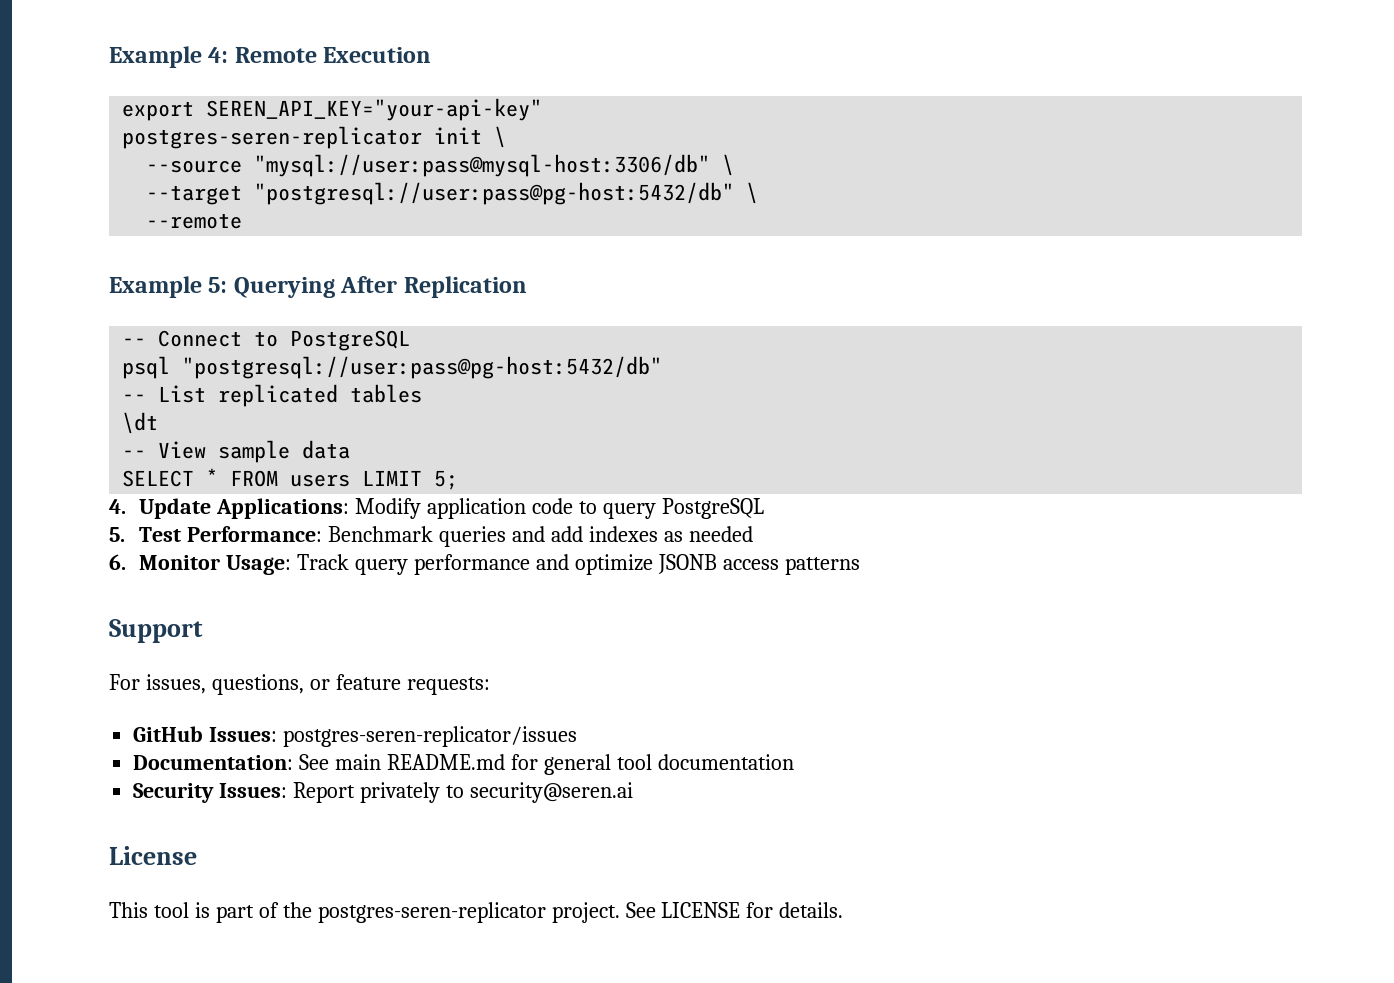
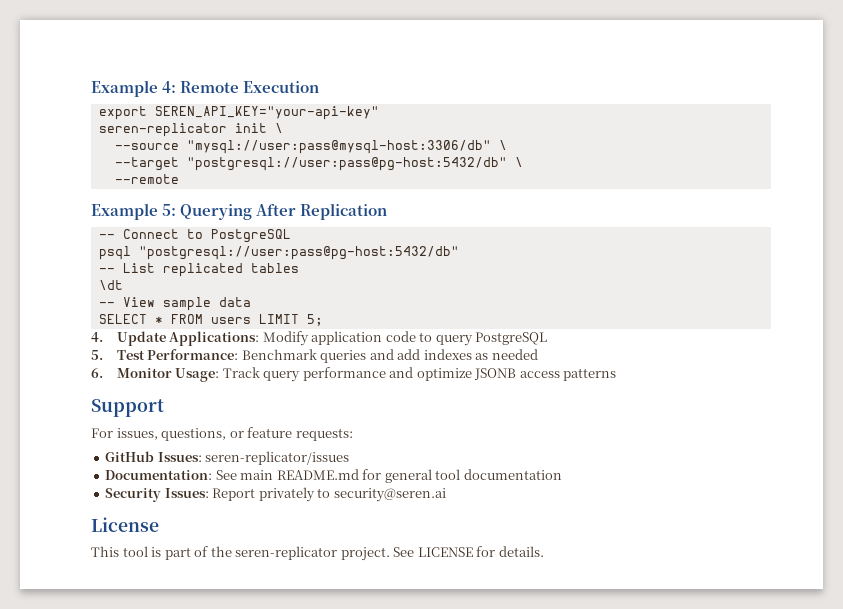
[122,126,423,149] postgres-seren-replicator -> [98,123,227,137] seren-replicator
[283,726,578,747] postgres-seren-replicator/issues -> [205,451,350,465] seren-replicator/issues
[317,902,546,923] postgres-seren-replicator -> [235,546,338,560] seren-replicator

